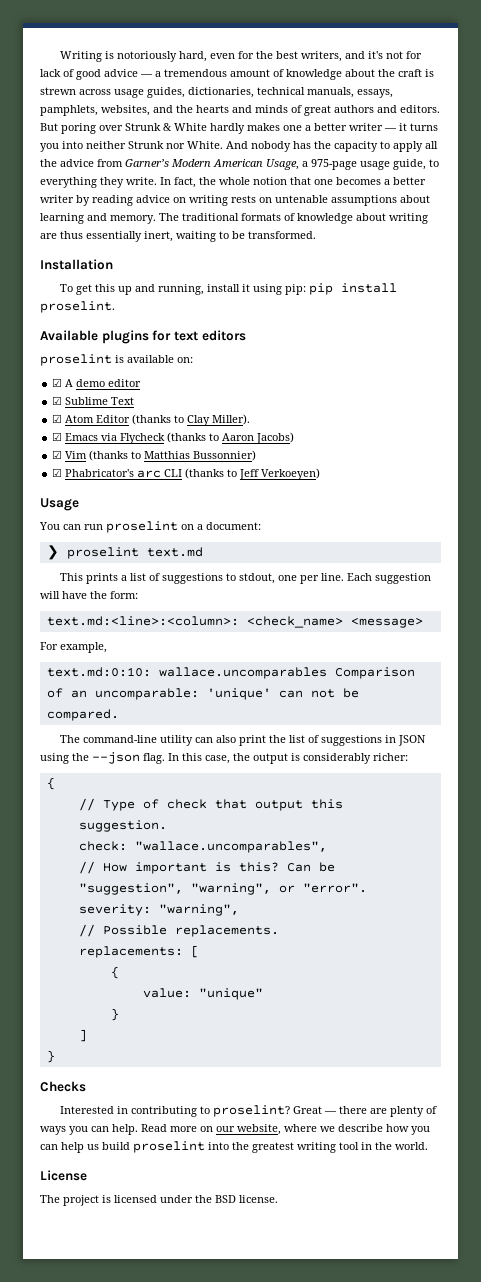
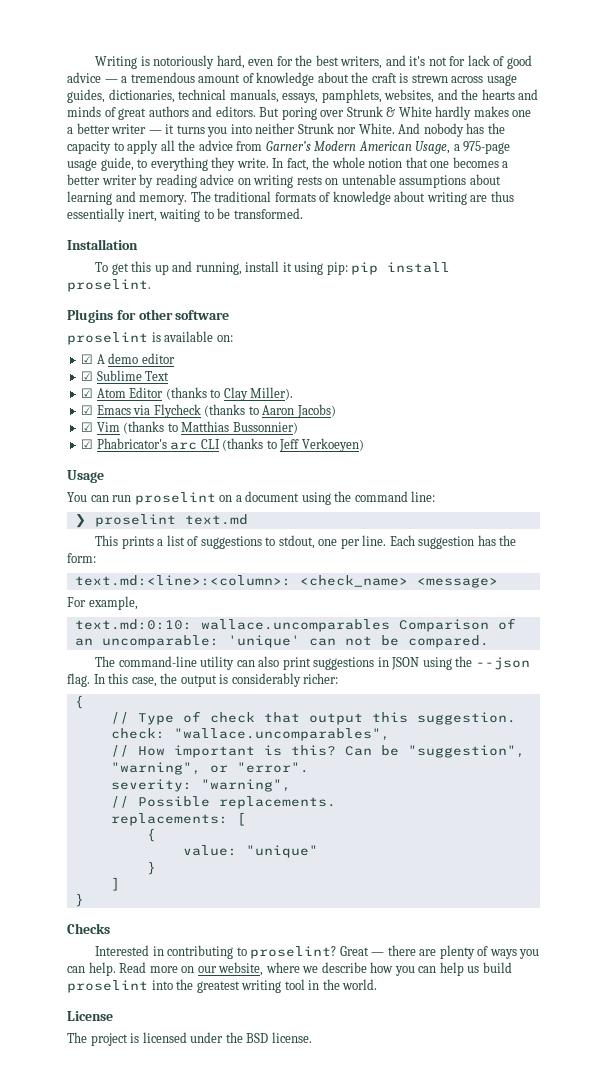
[40,330,246,344] Available plugins for text editors -> [67,309,230,323] Plugins for other software
[206,522,261,530] document: -> [245,491,436,505] document using the command line:
[40,591,87,599] will have -> [477,535,496,546] has
[269,735,320,743] the list of -> (311, 663) none

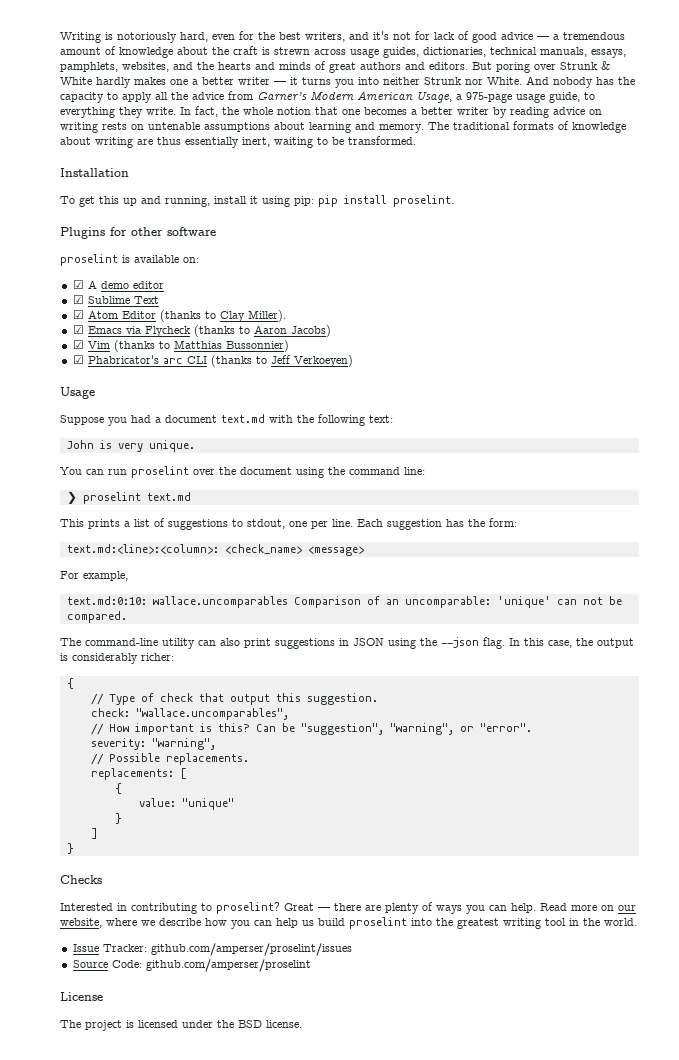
(104, 476) none -> [60,414,393,426] [66,440,195,452] // Suppose you had a document text.md with the following text: // John is very unique.
[219,495,242,502] on a -> [193,467,236,475] over the
(378, 984) none -> [72,943,352,956] [72,959,311,972] // Issue Tracker: github.com/amperser/proselint/issues // Source Code: github.com/amperser/proselint

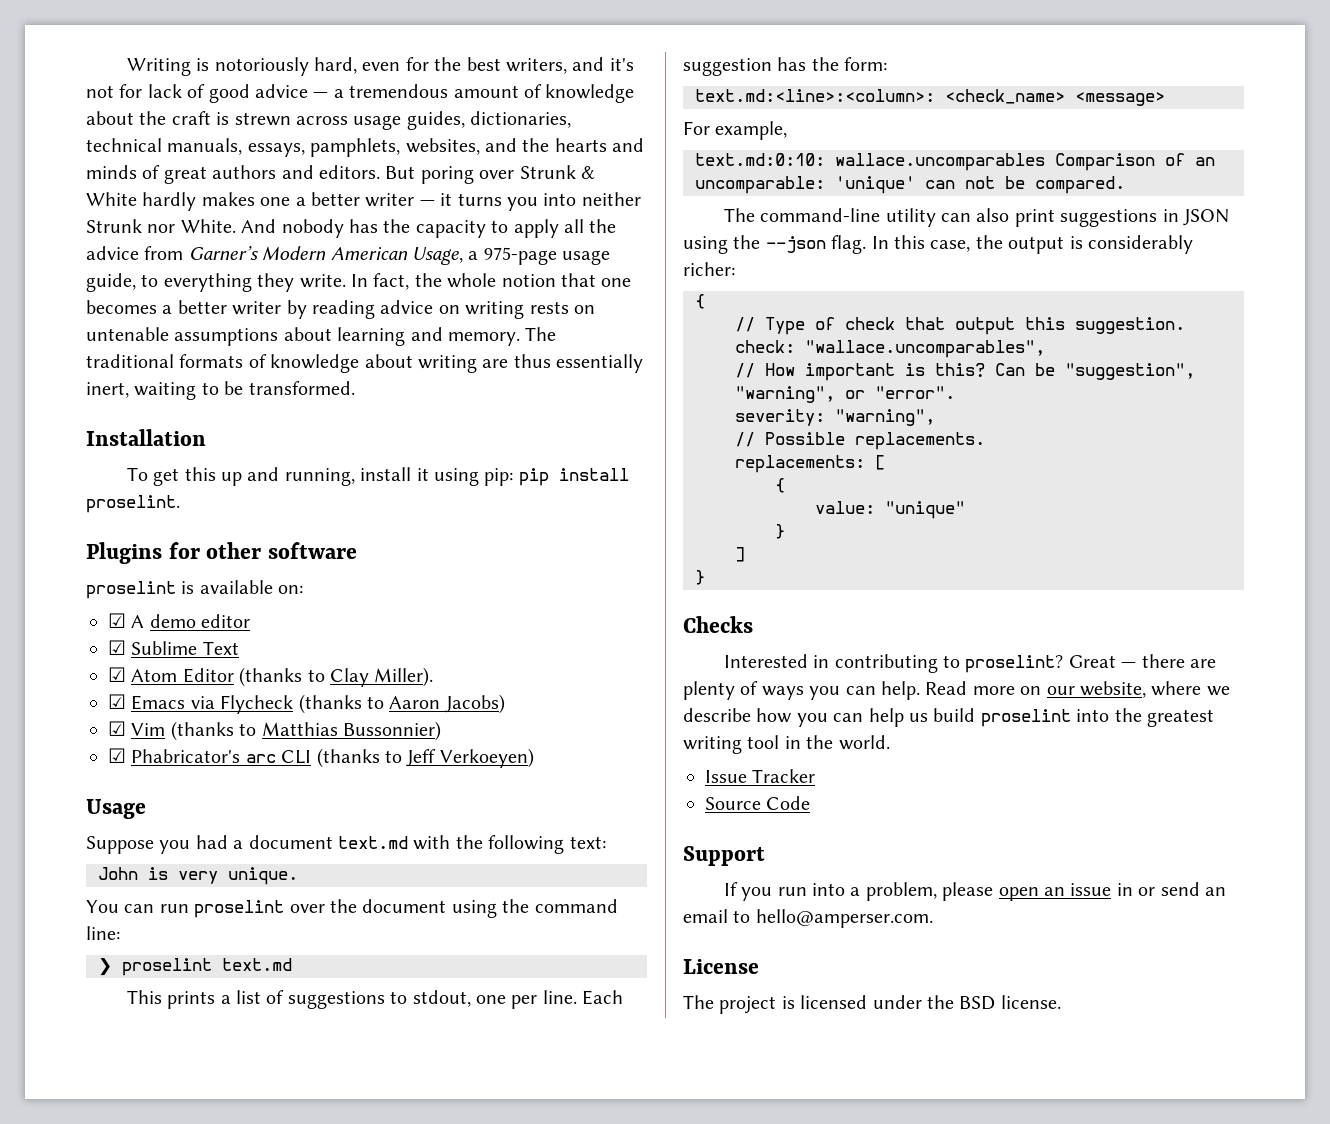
[102,943,352,956] Tracker: github.com/amperser/proselint/issues -> [752,769,816,783] Tracker
[111,959,311,972] Code: github.com/amperser/proselint -> [766,796,811,810] [683,846,765,866] [723,882,1226,901] [683,909,933,928] Code // Support // If you run into a problem, please open an issue in or send an email to hello@amperser.com.

